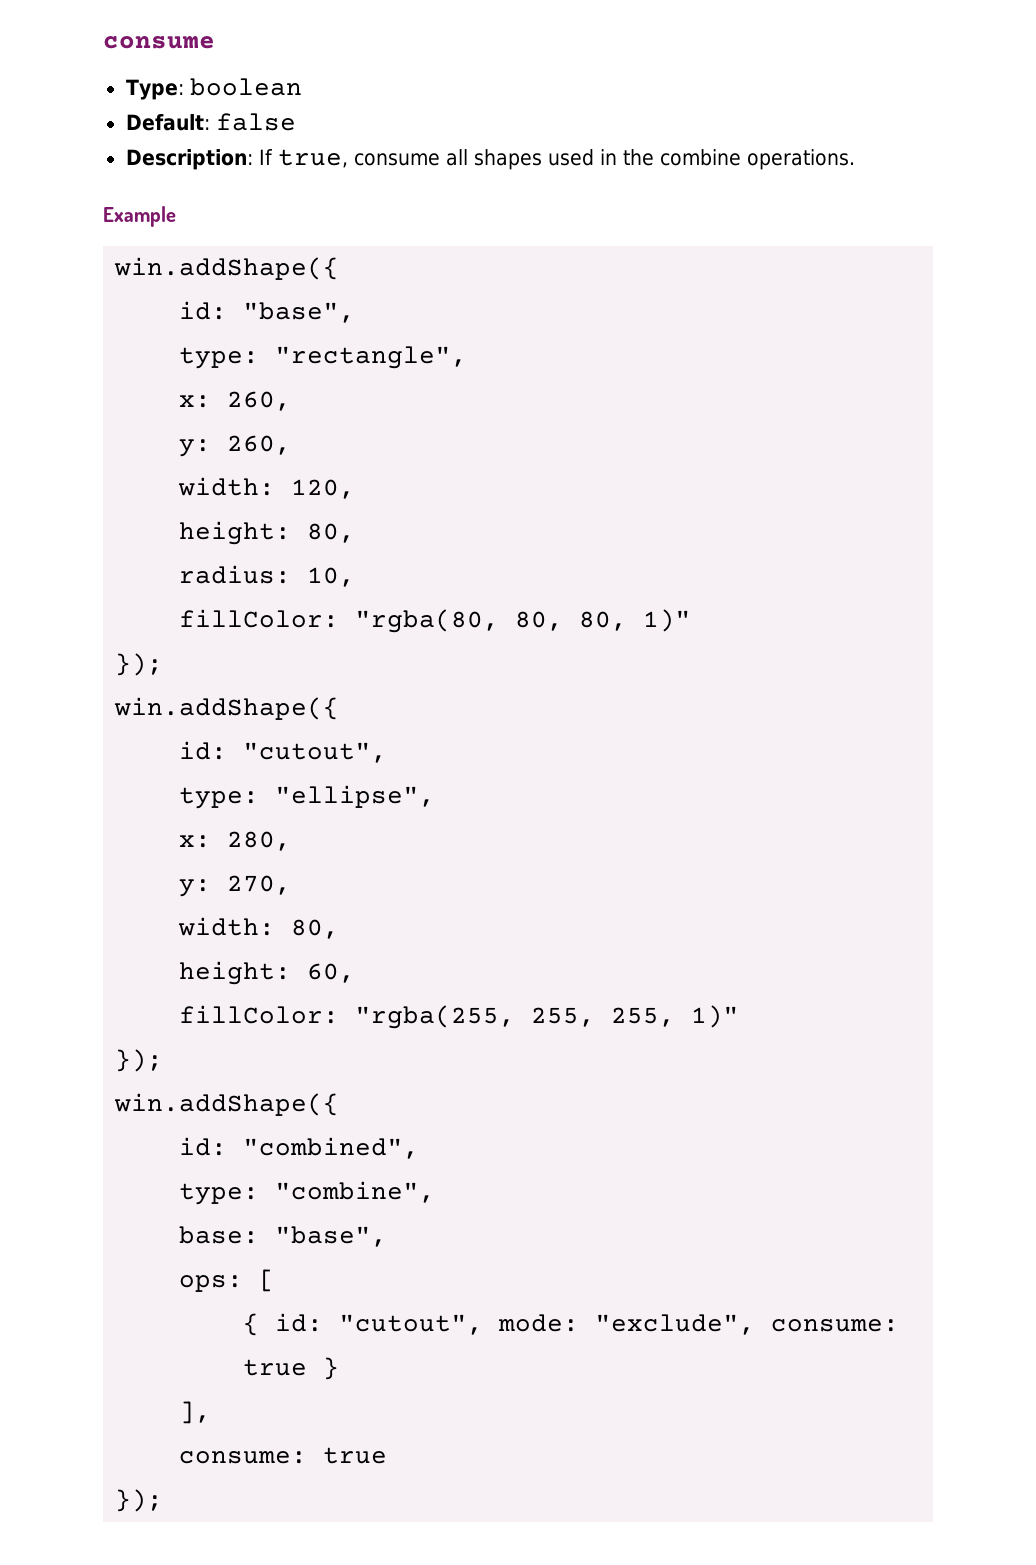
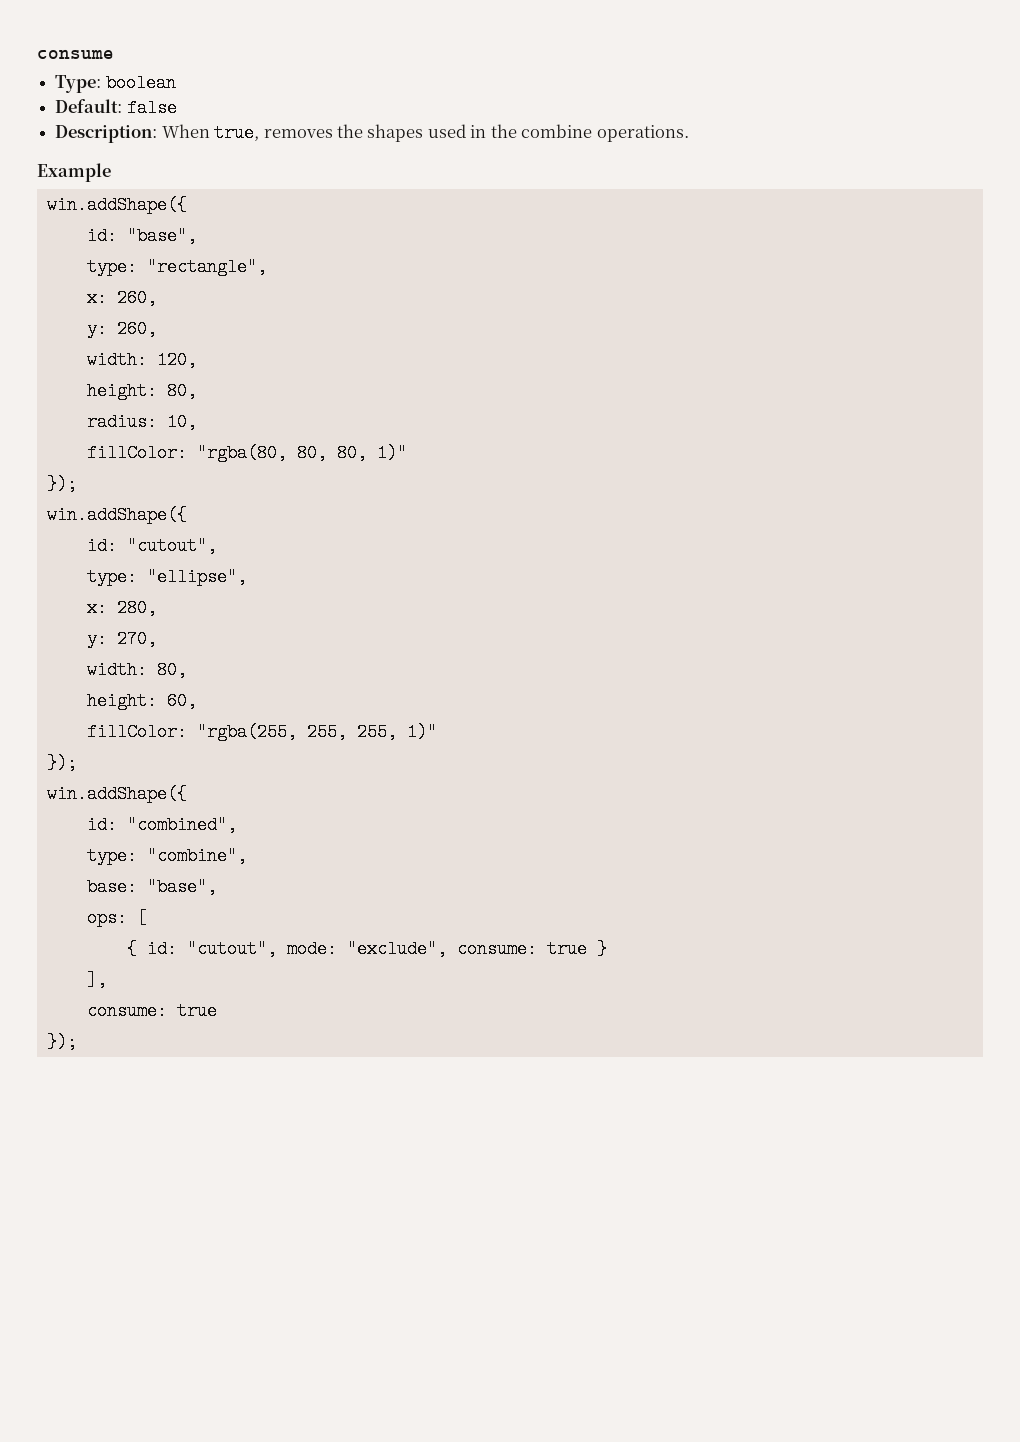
[258,149,468,168] If true, consume all -> [161,124,363,142] When true, removes the

